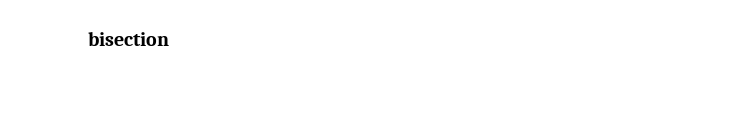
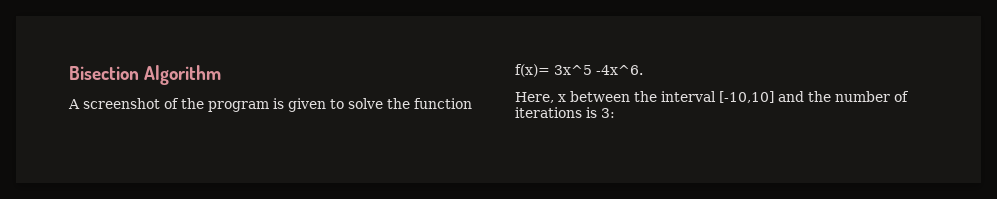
[88,31,169,46] bisection -> [69,65,222,85] [68,98,472,112] [515,64,643,77] [515,91,909,103] [515,107,615,118] Bisection Algorithm // A screenshot of the program is given to solve the function f(x)= 3x^5 -4x^6. // Here, x between the interval [-10,10] and the number of iterations is 3:

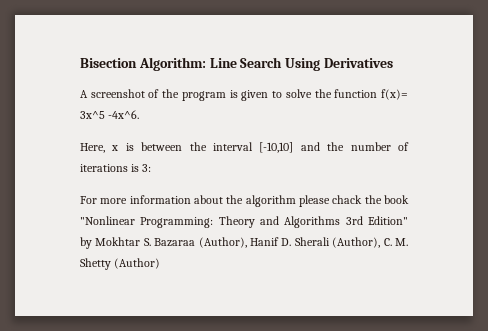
[144,65,222,85] Algorithm -> [138,57,393,71] Algorithm: Line Search Using Derivatives
(566, 98) none -> [125,143,134,151] is
(615, 113) none -> [80,195,409,207] [80,216,408,228] [80,237,408,249] [80,258,161,270] // For more information about the algorithm please chack the book "Nonlinear Programming: Theory and Algorithms 3rd Edition" by Mokhtar S. Bazaraa (Author), Hanif D. Sherali (Author), C. M. Shetty (Author)

